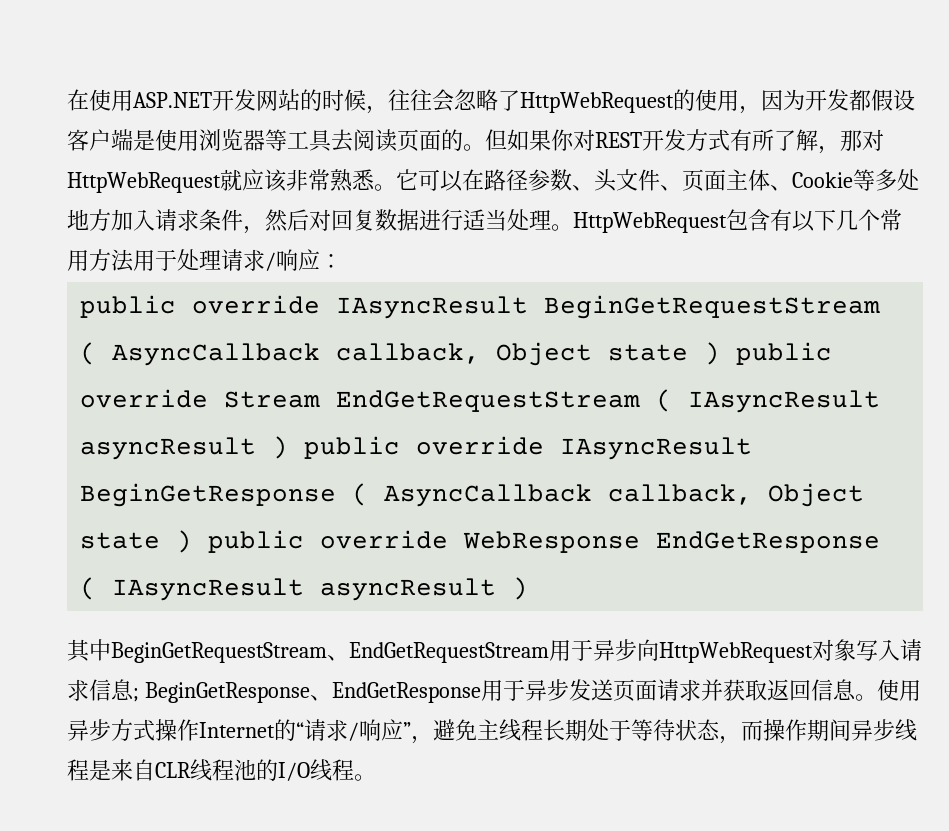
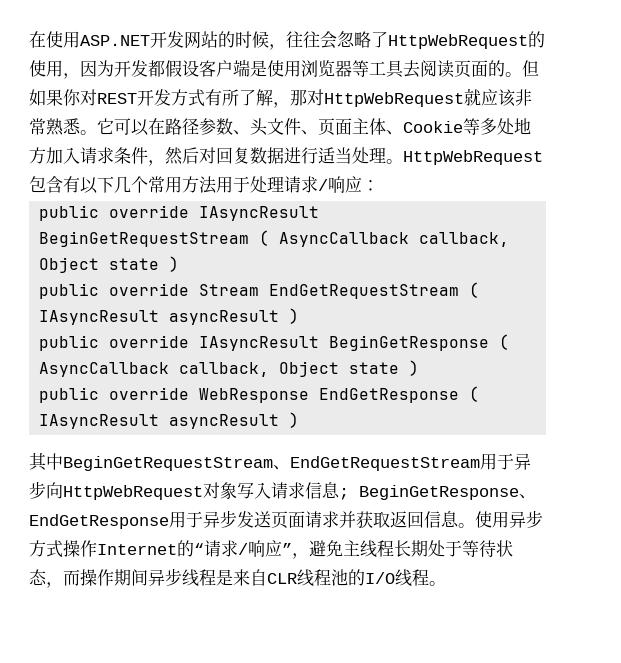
(721, 353) none -> (180, 264) //
(289, 447) none -> (300, 316) //
(193, 541) none -> (420, 368) //

